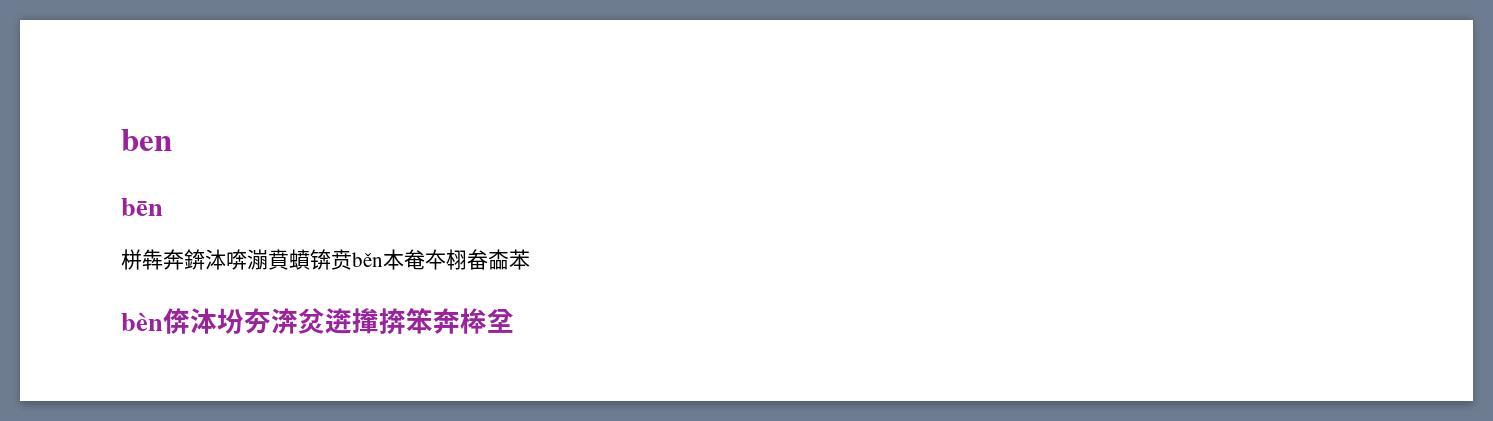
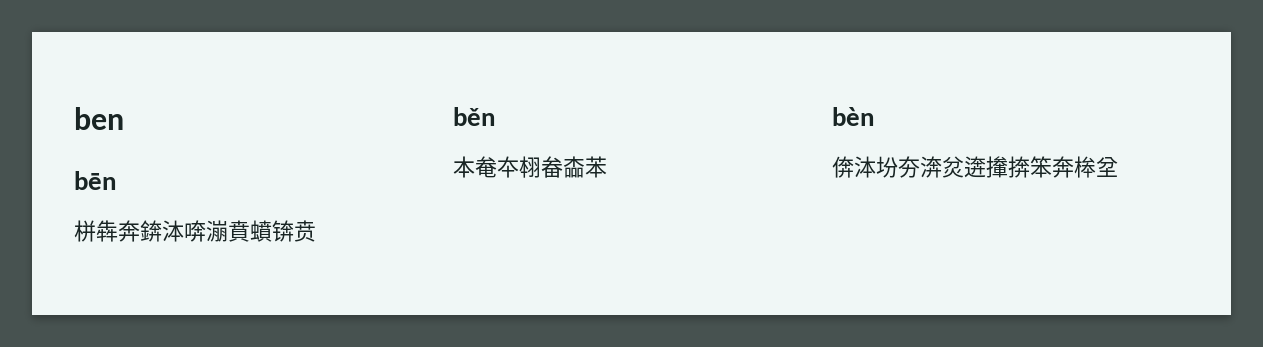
(352, 259) none -> (316, 231) //
(383, 259) none -> (495, 116) //
(163, 321) none -> (874, 116) //

